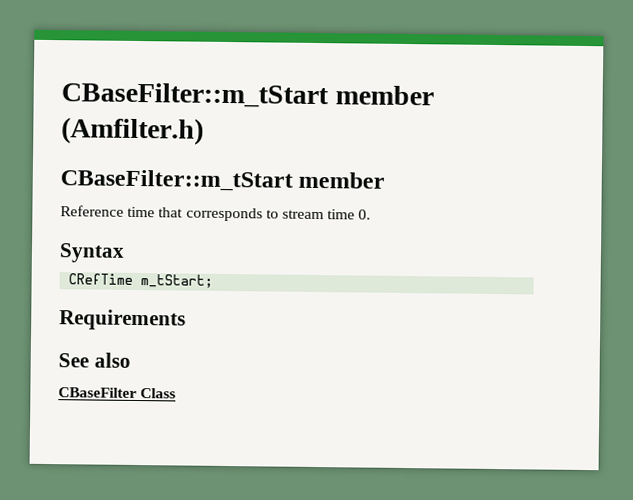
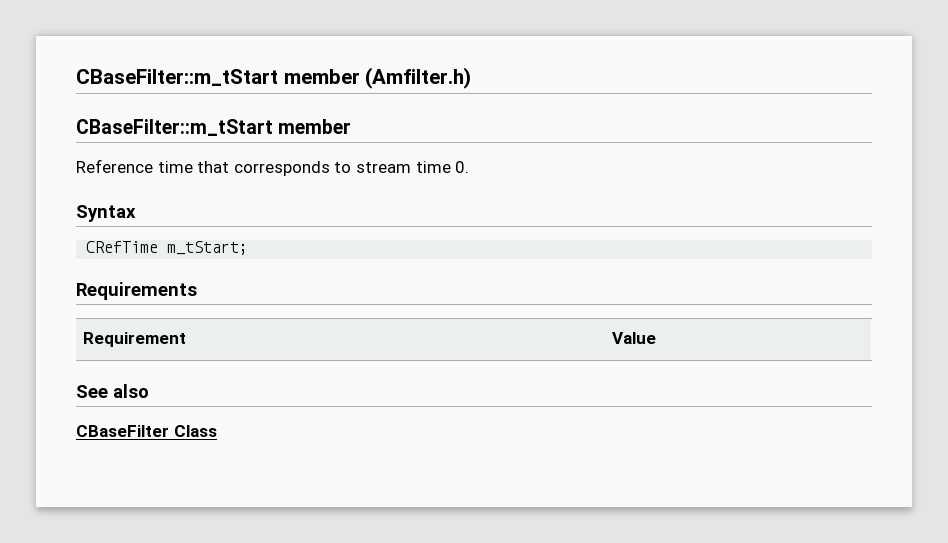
(186, 320) none -> [83,332,187,347] [612,332,657,344] // Requirement | Value

